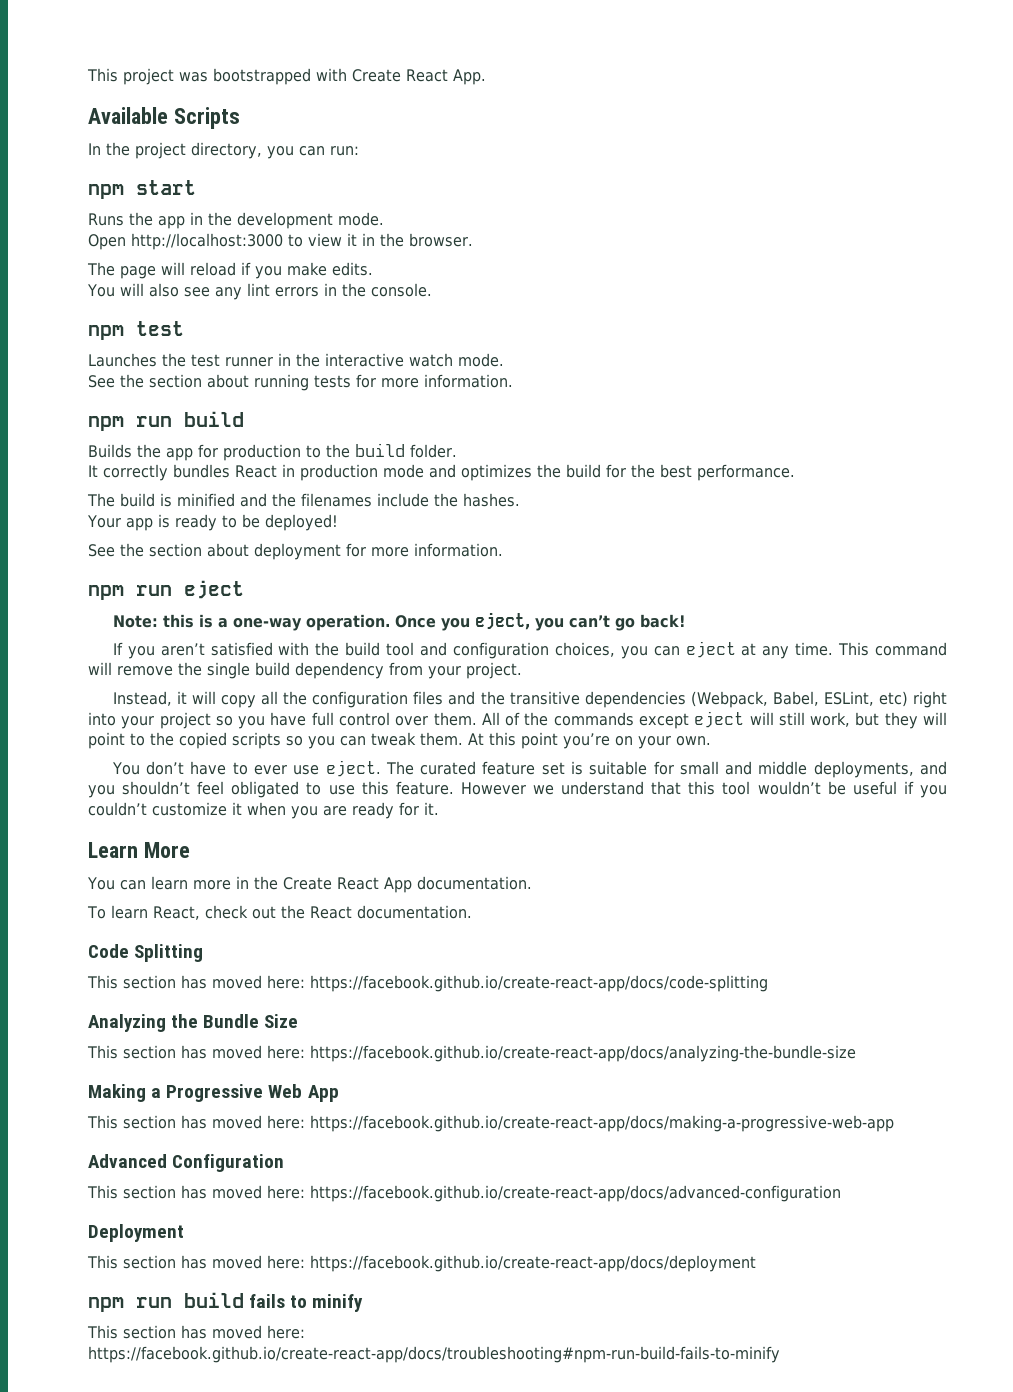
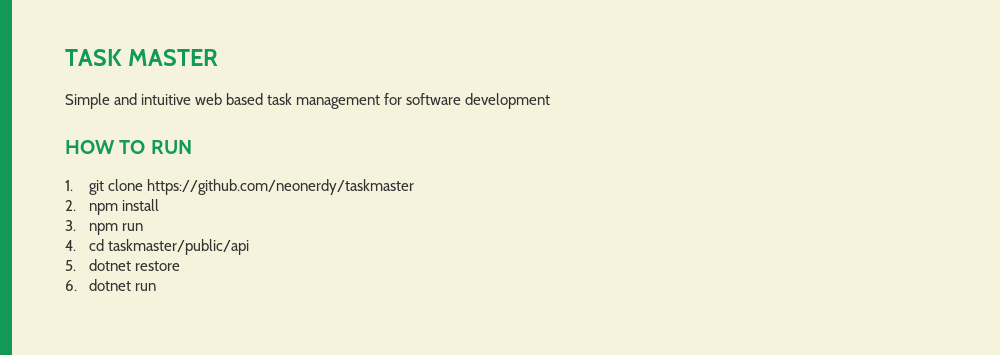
[87,68,486,85] [88,107,240,129] [88,142,359,159] [88,180,196,199] [88,212,384,229] [88,233,473,250] [87,262,373,279] [87,283,432,300] [88,321,184,340] [88,353,504,367] [88,374,513,391] [88,411,244,431] [88,443,457,461] [88,464,795,481] [87,493,520,507] [87,514,338,531] [88,543,503,560] [88,580,244,600] [112,612,686,631] [112,641,947,659] [88,662,522,679] [112,691,947,708] [88,711,948,729] [88,732,711,749] [111,760,947,778] [88,781,947,798] [88,802,439,819] [88,842,190,858] [87,876,532,893] [87,905,472,920] [88,944,204,962] [87,975,768,992] [88,1014,299,1032] [87,1045,856,1062] [88,1084,339,1102] [87,1115,894,1132] [88,1154,285,1172] [87,1185,841,1202] [88,1224,184,1242] [87,1255,756,1272] [88,1292,364,1312] [87,1325,305,1339] [88,1346,780,1363] This project was bootstrapped with Create React App. // Available Scripts // In the project directory, you can run: // npm start // Runs the app in the development mode. // Open http://localhost:3000 to view it in the browser. // The page will reload if you make edits. // You will also see any lint errors in the console. // npm test // Launches the test runner in the interactive watch mode. // See the section about running tests for more information. // npm run build // Builds the app for production to the build folder. // It correctly bundles React in production mode and optimizes the build for the best performance. // The build is minified and the filenames include the hashes. // Your app is ready to be deployed! // See the section about deployment for more information. // npm run eject // Note: this is a one-way operation. Once you eject, you can’t go back! // If you aren’t satisfied with the build tool and configuration choices, you can eject at any time. This command will remove the single build dependency from your project. // Instead, it will copy all the configuration files and the transitive dependencies (Webpack, Babel, ESLint, etc) right into your project so you have full control over them. All of the commands except eject will still work, but they will point to the copied scripts so you can tweak them. At this point you’re on your own. // You don’t have to ever use eject. The curated feature set is suitable for small and middle deployments, and you shouldn’t feel obligated to use this feature. However we understand that this tool wouldn’t be useful if you couldn’t customize it when you are ready for it. // Learn More // You can learn more in the Create React App documentation. // To learn React, check out the React documentation. // Code Splitting // This section has moved here: https://facebook.github.io/create-react-app/docs/code-splitting // Analyzing the Bundle Size // This section has moved here: https://facebook.github.io/create-react-app/docs/analyzing-the-bundle-size // Making a Progressive Web App // This section has moved here: https://facebook.github.io/create-react-app/docs/making-a-progressive-web-app // Advanced Configuration // This section has moved here: https://facebook.github.io/create-react-app/docs/advanced-configuration // Deployment // This section has moved here: https://facebook.github.io/create-react-app/docs/deployment // npm run build fails to minify // This section has moved here: https://facebook.github.io/create-react-app/docs/troubleshooting#npm-run-build-fails-to-minify -> [65,49,219,66] [65,93,551,109] [65,140,192,154] [65,179,414,195] [65,199,159,215] [65,220,143,235] [65,239,249,255] [65,259,180,271] [65,279,156,291] TASK MASTER // Simple and intuitive web based task management for software development // HOW TO RUN // 1. git clone https://github.com/neonerdy/taskmaster // 2. npm install // 3. npm run // 4. cd taskmaster/public/api // 5. dotnet restore // 6. dotnet run

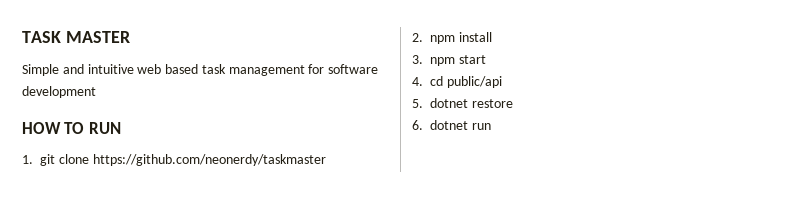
[121,223,143,231] run -> [458,55,486,64] start
[107,239,249,255] taskmaster/public/api -> [446,76,502,88] public/api

